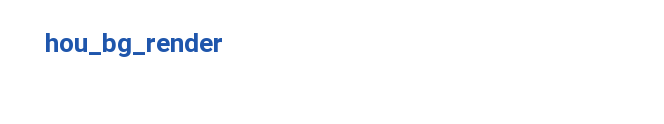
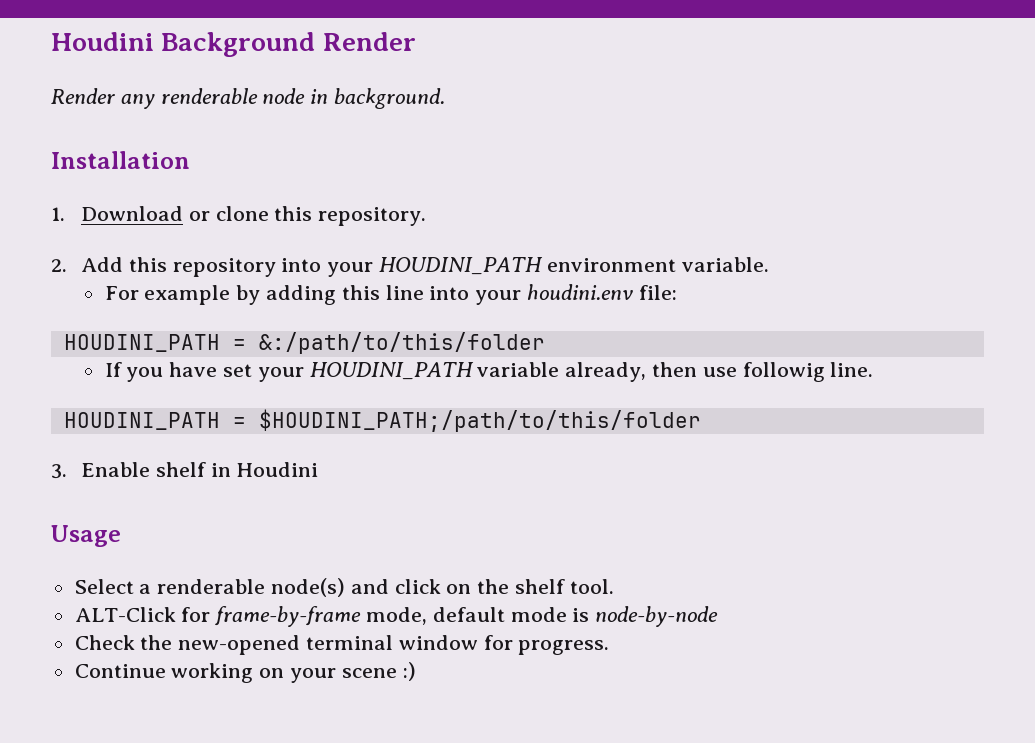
[45,33,223,57] hou_bg_render -> [51,32,416,57] [51,88,446,109] [51,151,190,169] [51,206,427,226] [51,257,769,277] [104,284,677,305] [63,332,545,354] [104,362,874,382] [63,409,701,432] [51,462,319,479] [51,525,121,547] [74,578,614,597] [74,606,719,627] [74,635,610,655] [74,662,416,683] Houdini Background Render // Render any renderable node in background. // Installation // 1. Download or clone this repository. // 2. Add this repository into your HOUDINI_PATH environment variable. // For example by adding this line into your houdini.env file: // HOUDINI_PATH = &:/path/to/this/folder // If you have set your HOUDINI_PATH variable already, then use followig line. // HOUDINI_PATH = $HOUDINI_PATH;/path/to/this/folder // 3. Enable shelf in Houdini // Usage // Select a renderable node(s) and click on the shelf tool. // ALT-Click for frame-by-frame mode, default mode is node-by-node // Check the new-opened terminal window for progress. // Continue working on your scene :)

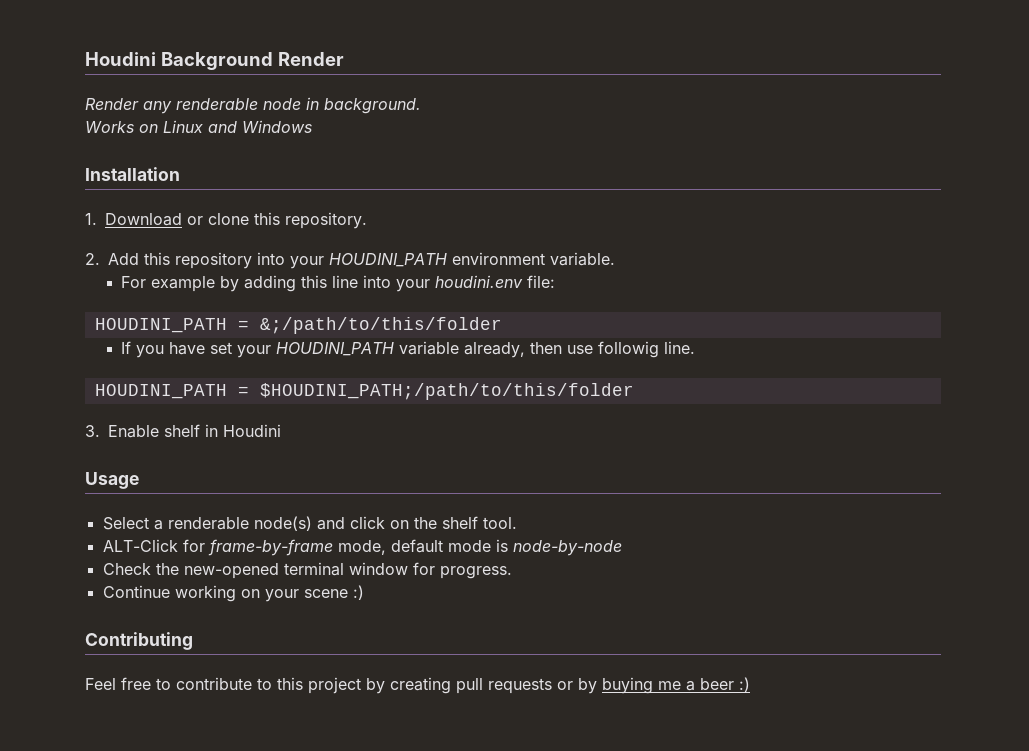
(446, 98) none -> [85,120,312,133] // Works on Linux and Windows
[258,332,545,354] &:/path/to/this/folder -> [259,317,502,334] &;/path/to/this/folder
(416, 671) none -> [85,632,193,650] [85,677,750,694] // Contributing // Feel free to contribute to this project by creating pull requests or by buying me a beer :)

